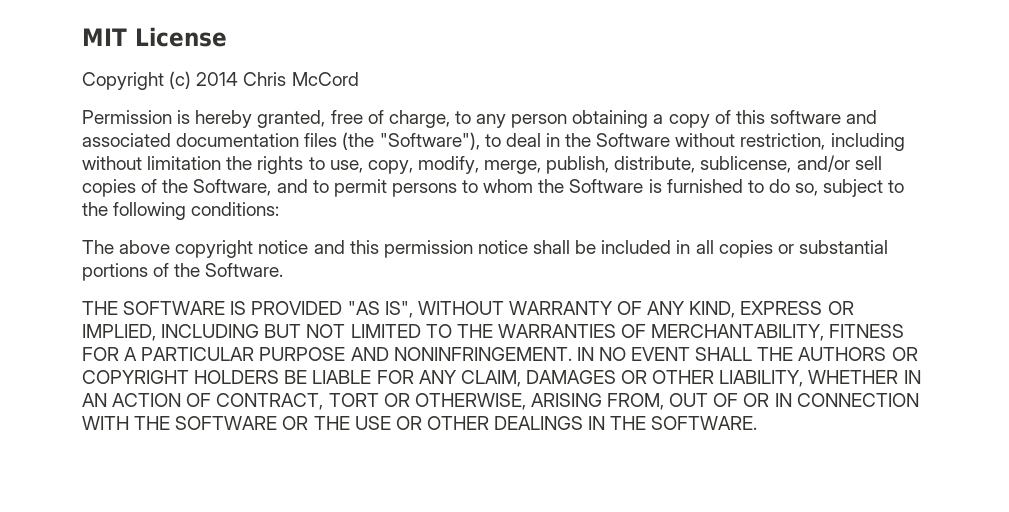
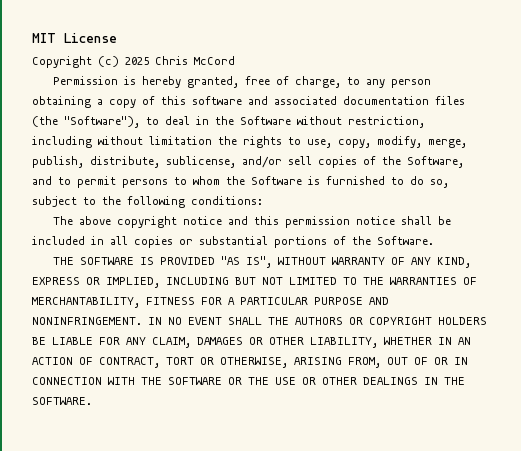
[196,72,239,86] 2014 -> [125,57,149,65] 2025

